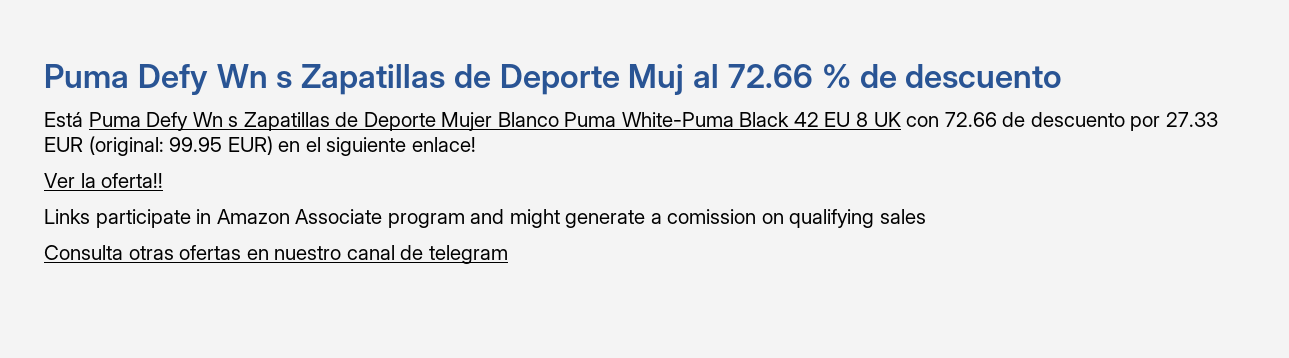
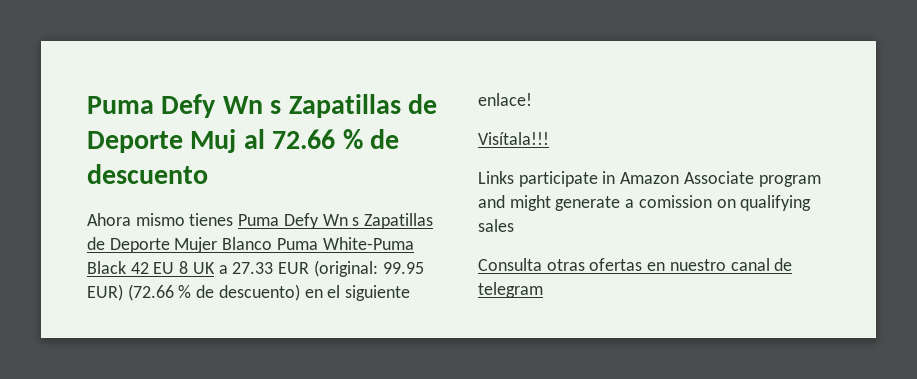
[44,112,83,127] Está -> [87,213,234,226] Ahora mismo tienes
[906,112,1161,131] con 72.66 de descuento por -> [218,265,228,274] a
(273, 145) none -> [127,284,300,301] (72.66 % de descuento)
[44,173,164,188] Ver la oferta!! -> [478,132,549,145] Visítala!!!

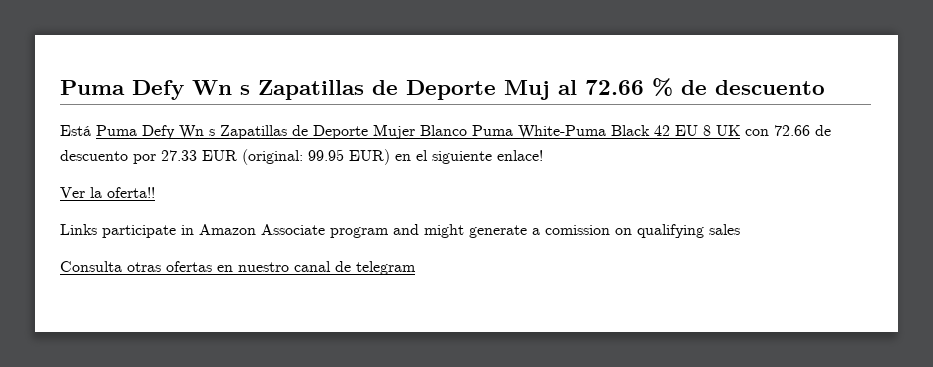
[87,213,234,226] Ahora mismo tienes -> [60,125,91,136] Está
[218,265,228,274] a -> [745,125,831,136] [60,150,156,164] con 72.66 de descuento por
[127,284,300,301] (72.66 % de descuento) -> (390, 157) none
[478,132,549,145] Visítala!!! -> [60,187,155,198] Ver la oferta!!

